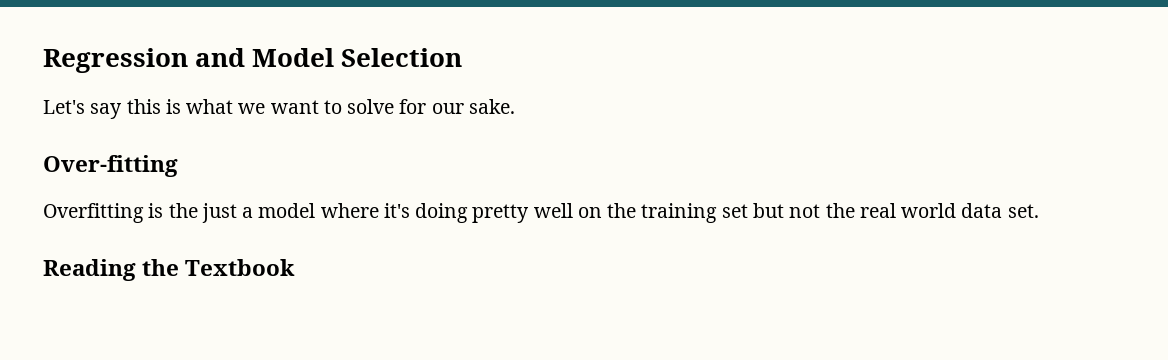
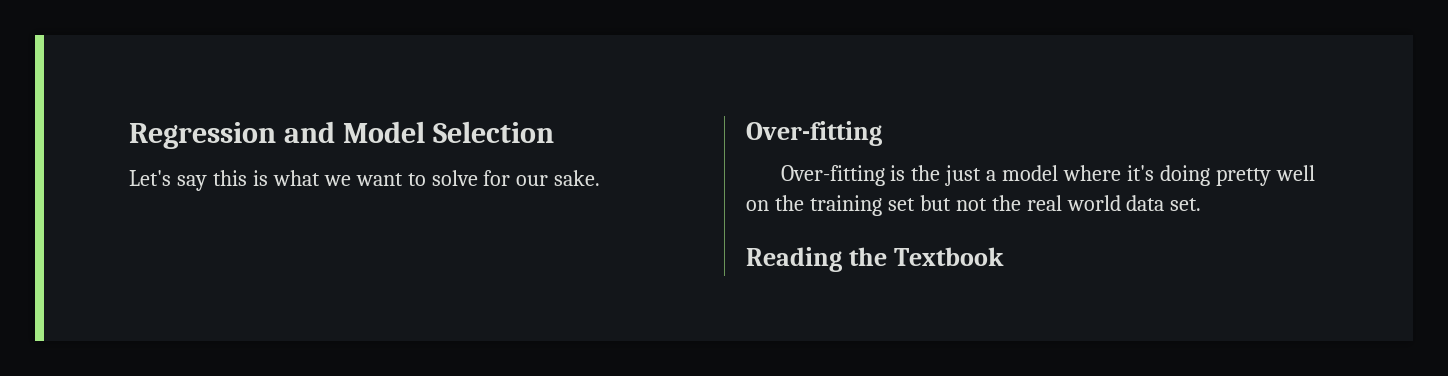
[43,203,144,223] Overfitting -> [780,165,885,186] Over-fitting

